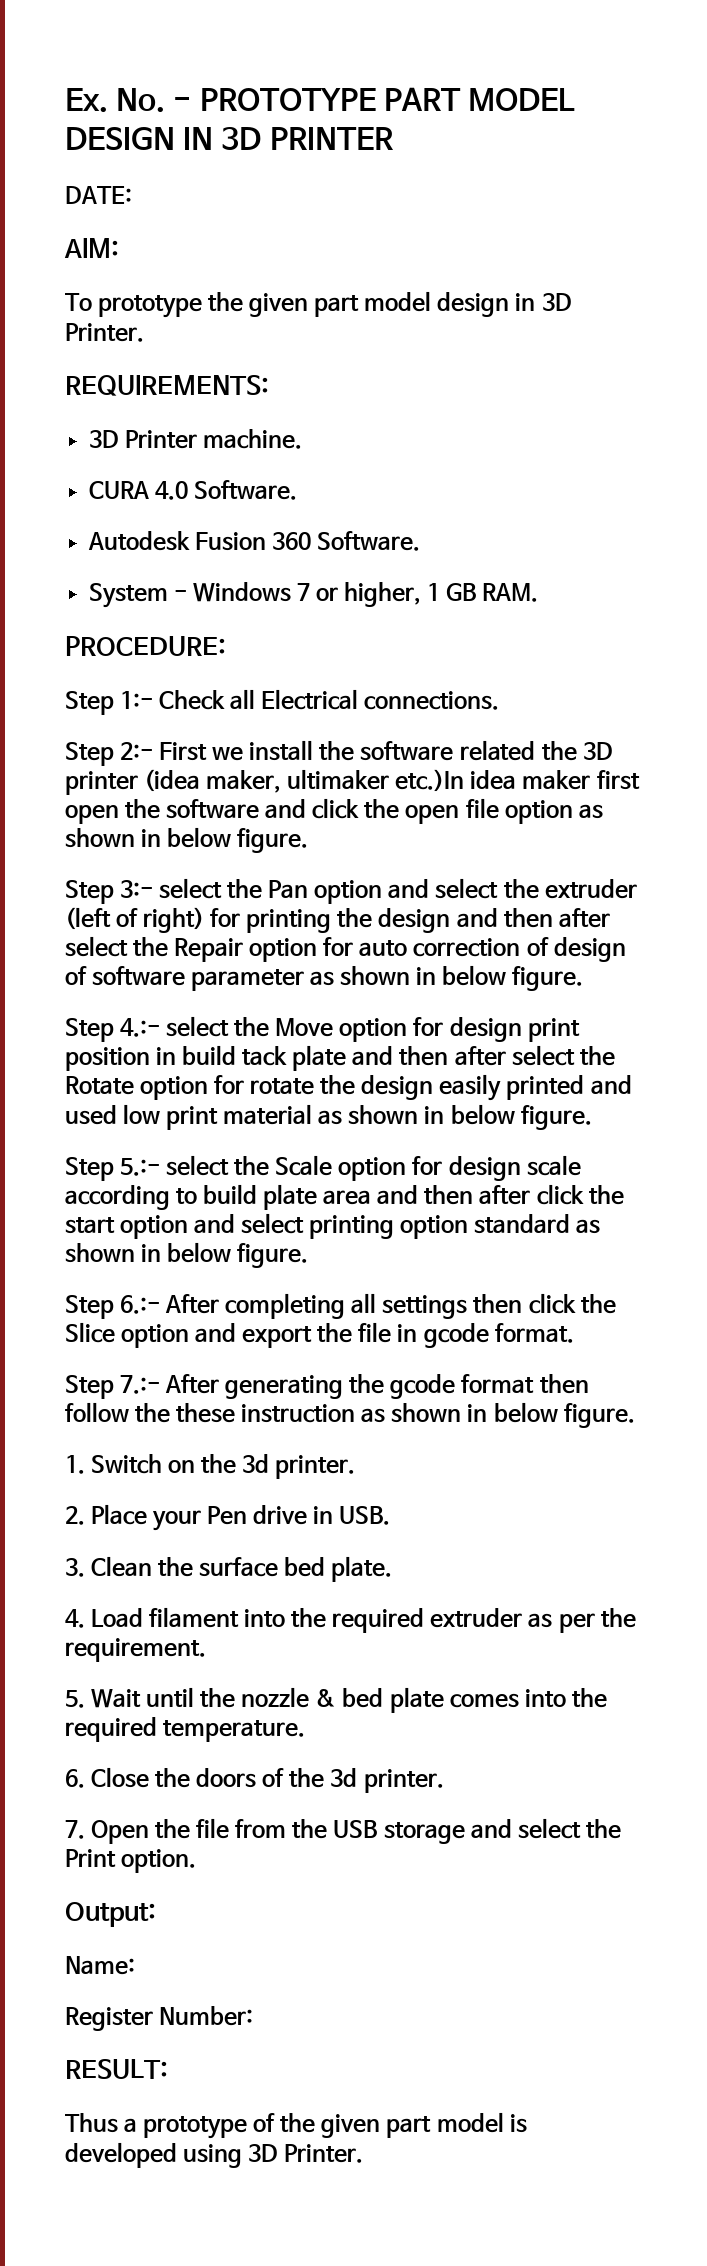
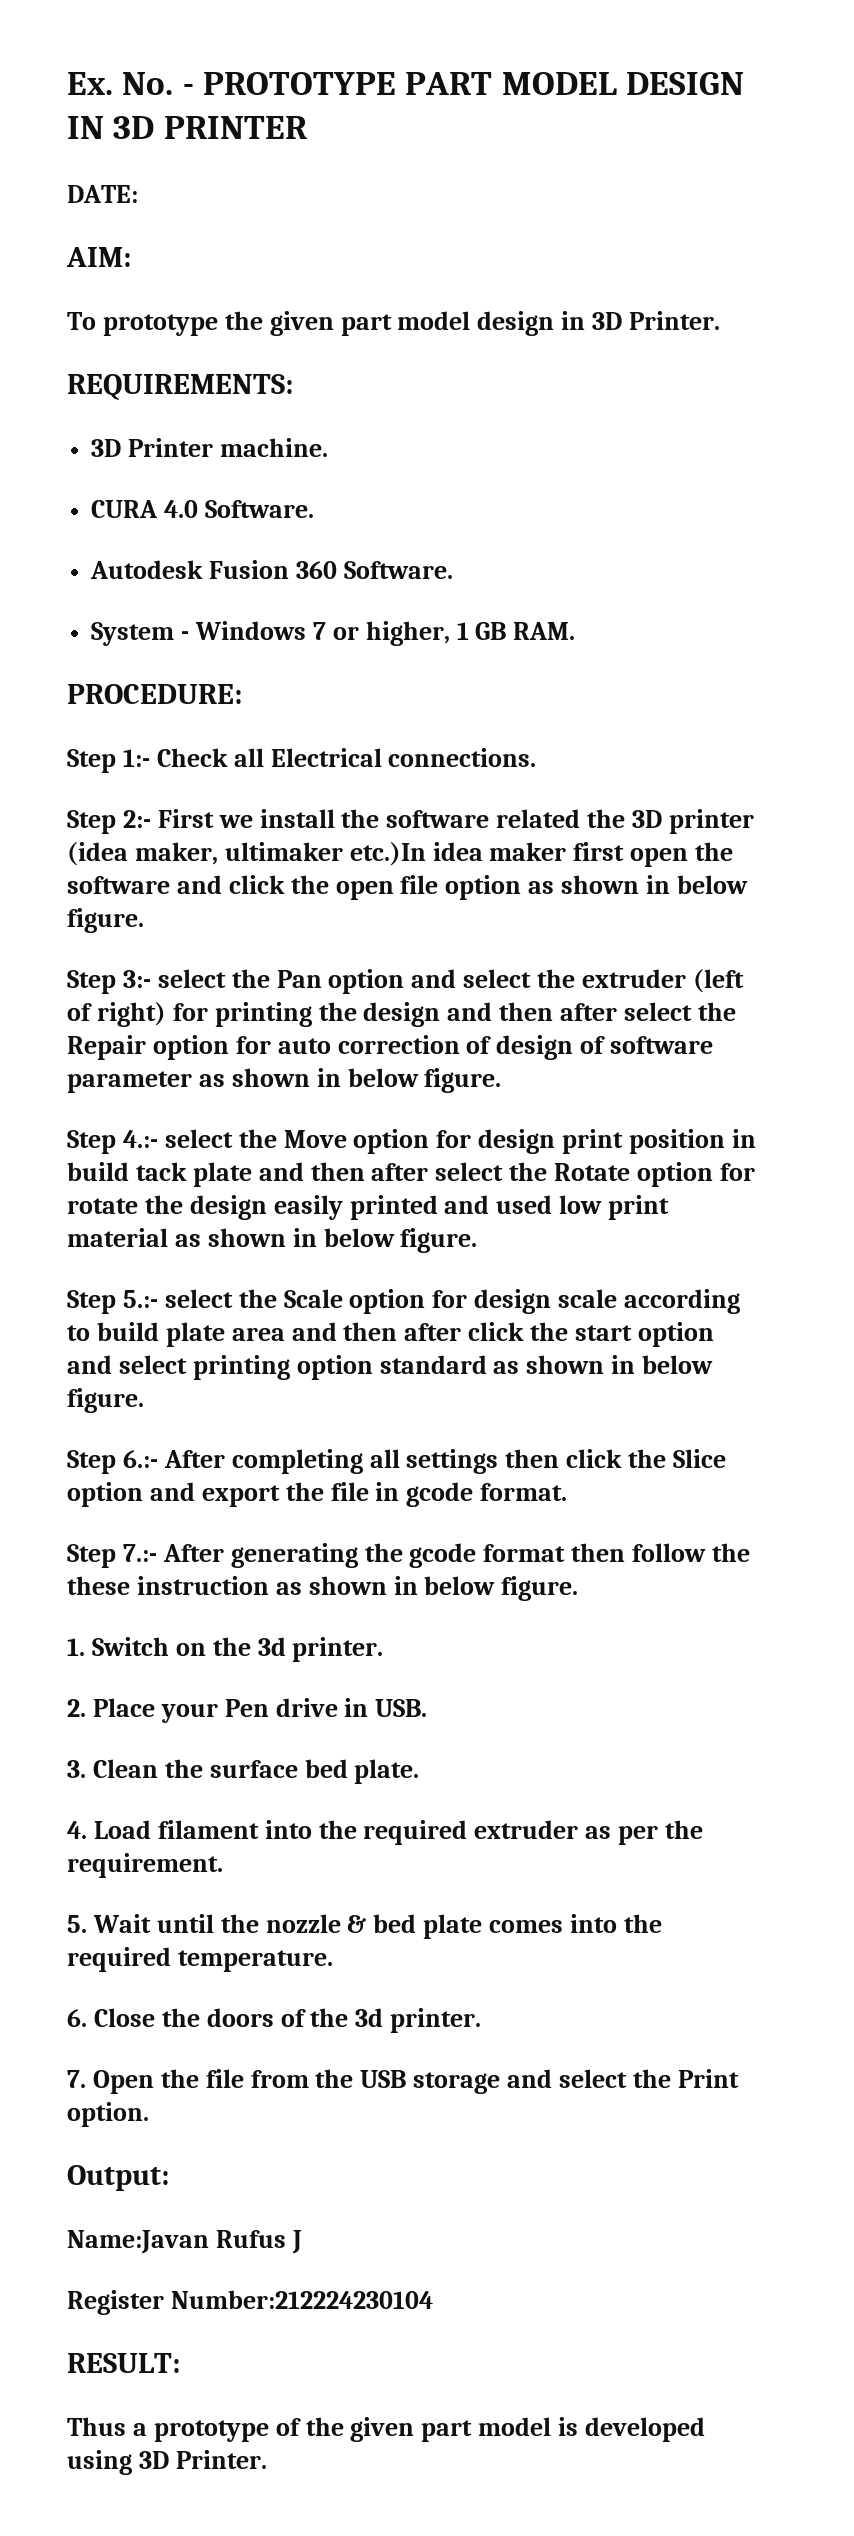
[65,1956,135,1975] Name: -> [67,2230,302,2254] Name:Javan Rufus J
[159,2006,254,2026] Number: -> [170,2290,433,2309] Number:212224230104

